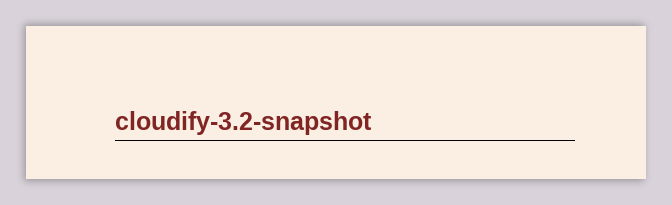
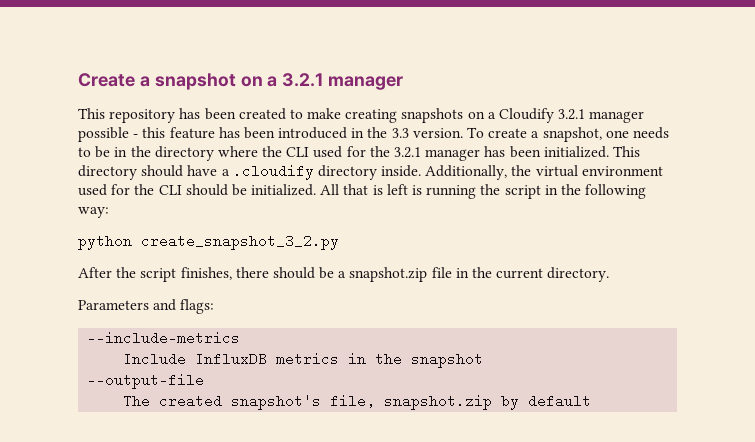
[115,111,372,135] cloudify-3.2-snapshot -> [78,73,404,90] [78,108,645,123] [78,127,669,142] [78,146,640,161] [78,164,663,180] [78,184,647,199] [78,207,109,218] [78,234,339,250] [78,267,610,282] [78,299,215,314] [87,331,241,345] [123,352,484,368] [87,373,205,389] [123,394,592,410] Create a snapshot on a 3.2.1 manager // This repository has been created to make creating snapshots on a Cloudify 3.2.1 manager possible - this feature has been introduced in the 3.3 version. To create a snapshot, one needs to be in the directory where the CLI used for the 3.2.1 manager has been initialized. This directory should have a .cloudify directory inside. Additionally, the virtual environment used for the CLI should be initialized. All that is left is running the script in the following way: // python create_snapshot_3_2.py // After the script finishes, there should be a snapshot.zip file in the current directory. // Parameters and flags: // --include-metrics // Include InfluxDB metrics in the snapshot // --output-file // The created snapshot's file, snapshot.zip by default

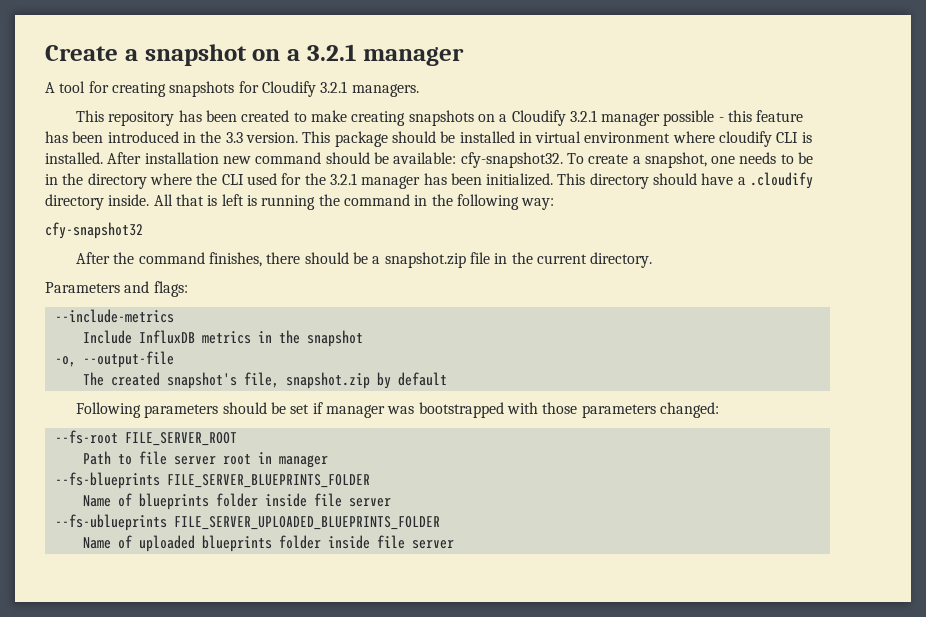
(404, 83) none -> [45,81,419,97] // A tool for creating snapshots for Cloudify 3.2.1 managers.
(463, 133) none -> [302,131,812,147] [45,152,563,168] This package should be installed in virtual environment where cloudify CLI is installed. After installation new command should be available: cfy-snapshot32.
[425,165,663,180] [78,184,317,196] Additionally, the virtual environment used for the CLI should be initialized. -> (150, 200) none
[504,185,541,199] script -> [343,194,410,206] command
[78,234,339,250] python create_snapshot_3_2.py -> [45,222,143,239] cfy-snapshot32
[140,268,177,282] script -> [138,252,205,264] command
(484, 360) none -> [54,356,76,367] -o,
(592, 401) none -> [75,402,719,418] [54,430,237,446] [82,451,328,468] [54,472,370,489] [82,493,391,510] [54,514,440,531] [82,535,454,552] // Following parameters should be set if manager was bootstrapped with those parameters changed: // --fs-root FILE_SERVER_ROOT // Path to file server root in manager // --fs-blueprints FILE_SERVER_BLUEPRINTS_FOLDER // Name of blueprints folder inside file server // --fs-ublueprints FILE_SERVER_UPLOADED_BLUEPRINTS_FOLDER // Name of uploaded blueprints folder inside file server

